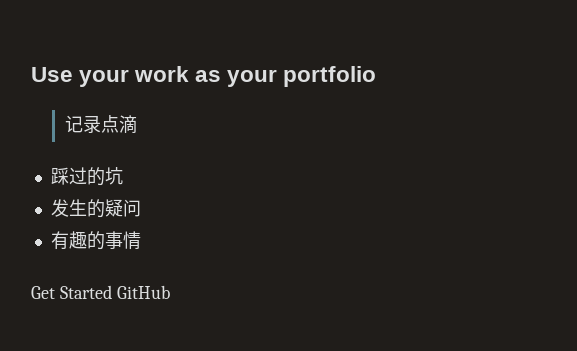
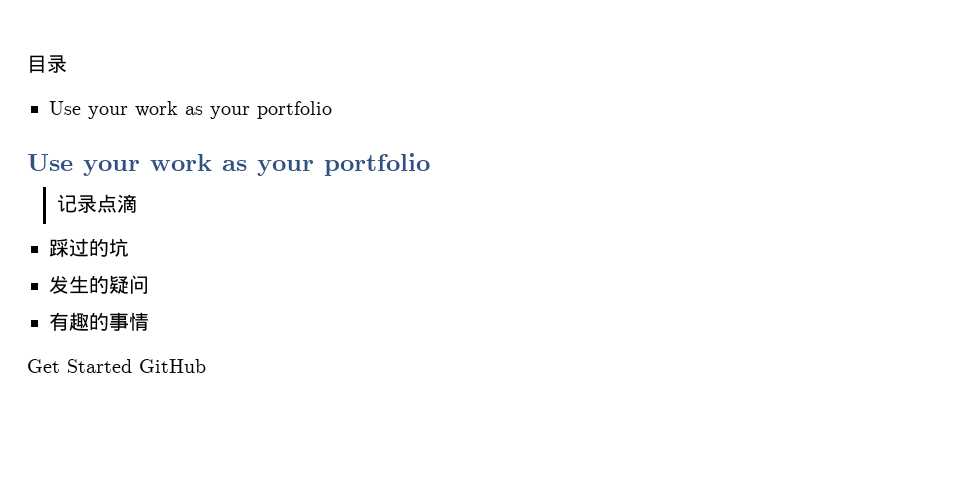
(31, 74) none -> [27,55,67,73] [49,101,332,119] 目录 // Use your work as your portfolio //

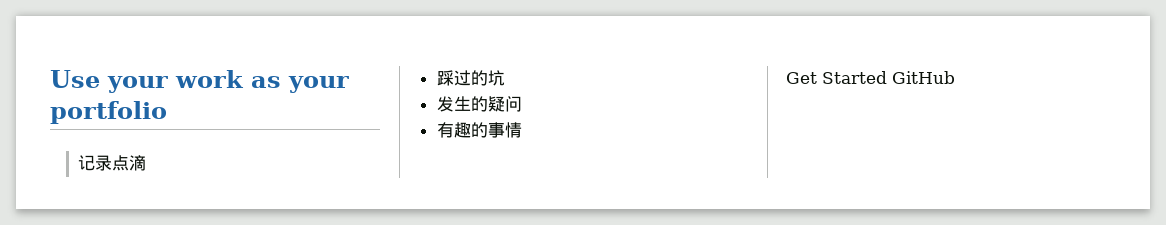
[27,55,67,73] [49,101,332,119] 目录 // Use your work as your portfolio // -> (50, 79) none

